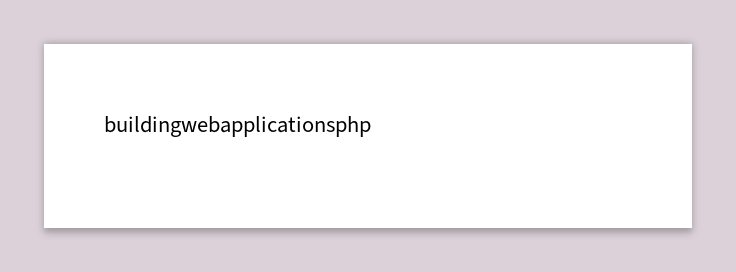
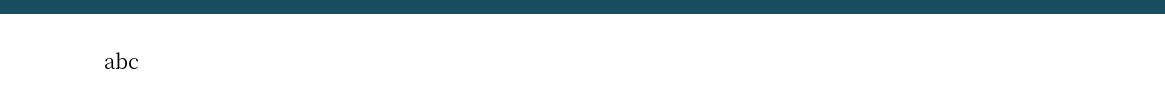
[104,116,371,137] buildingwebapplicationsphp -> [104,52,139,69] abc

